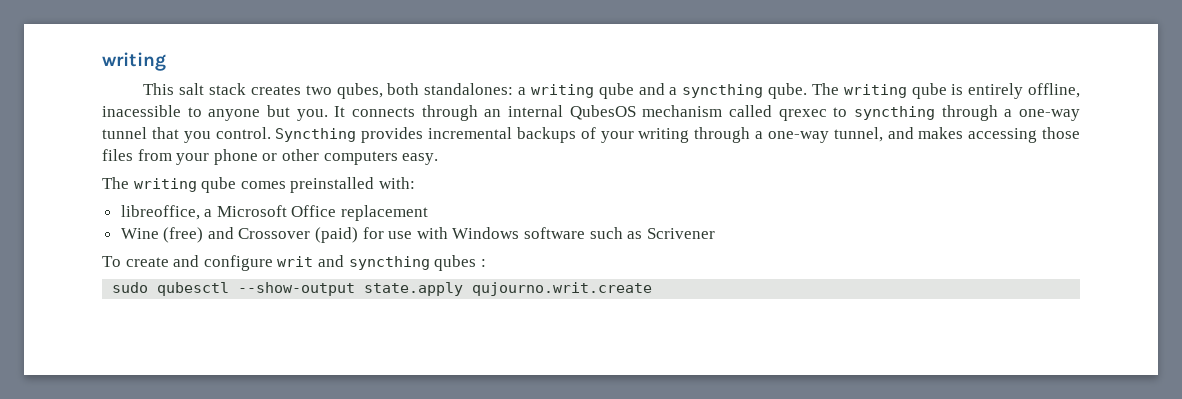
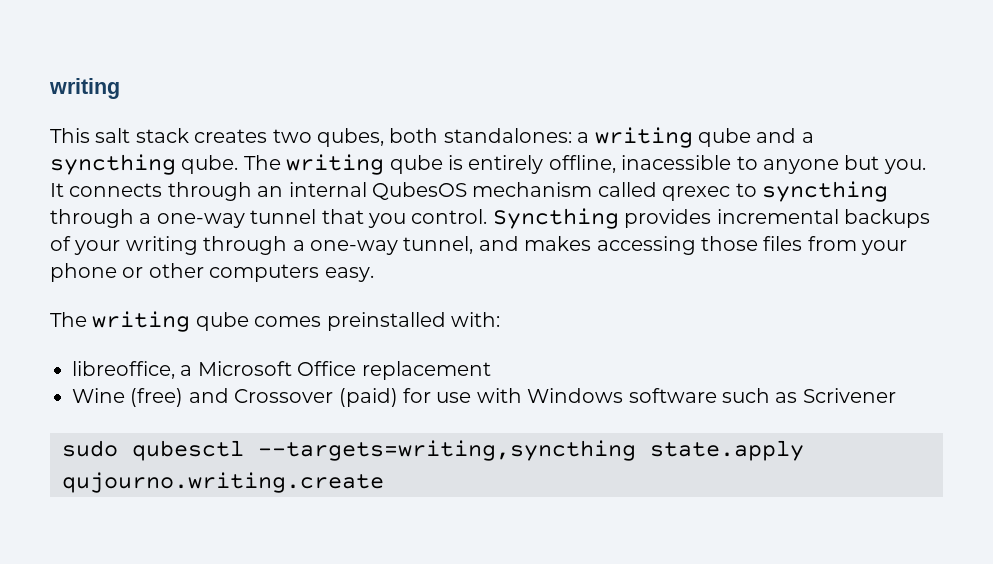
[102,255,486,271] // To create and configure writ and syncthing qubes : -> (896, 395) none
[238,282,653,296] --show-output state.apply qujourno.writ.create -> [258,440,804,461] [62,472,384,493] --targets=writing,syncthing state.apply qujourno.writing.create

